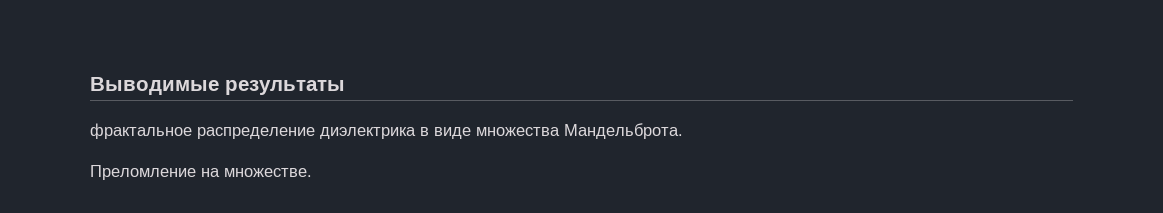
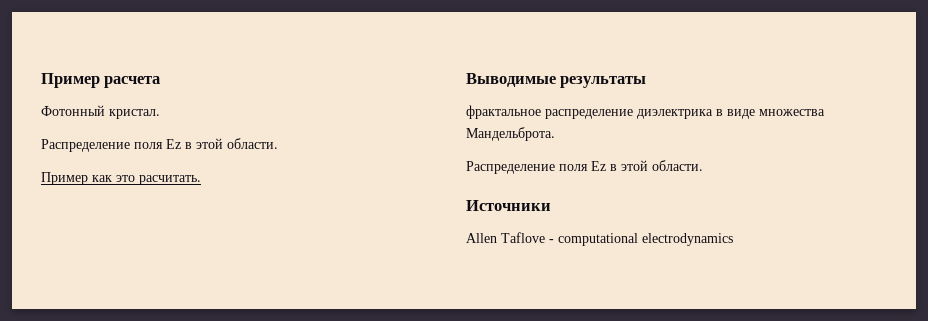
(90, 86) none -> [41,73,161,88] [41,105,160,119] [41,138,278,152] [41,172,201,185] Пример расчета // Фотонный кристал. // Распределение поля Ez в этой области. // Пример как это расчитать. //
[90,165,312,180] Преломление на множестве. -> [466,160,703,174] [466,200,551,211] [466,232,733,246] Распределение поля Ez в этой области. // Источники // Allen Taflove - computational electrodynamics

